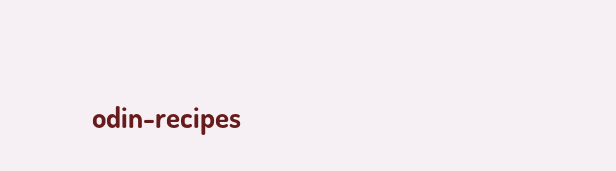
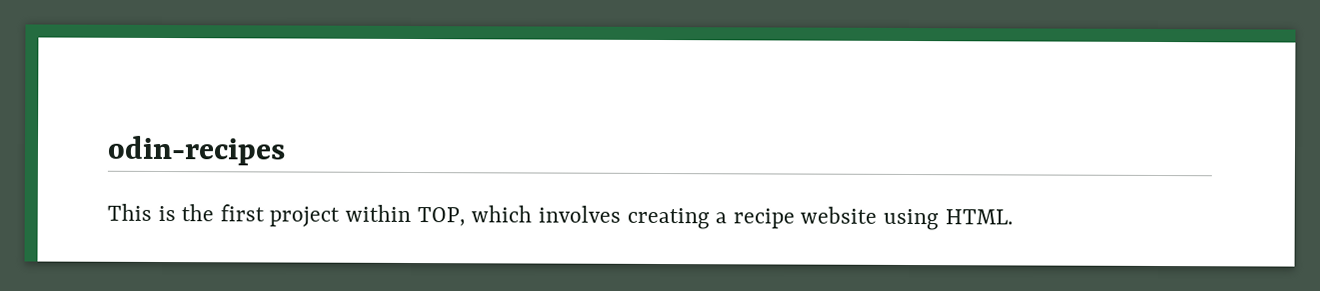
(241, 120) none -> [107,203,1013,231] // This is the first project within TOP, which involves creating a recipe website using HTML.

